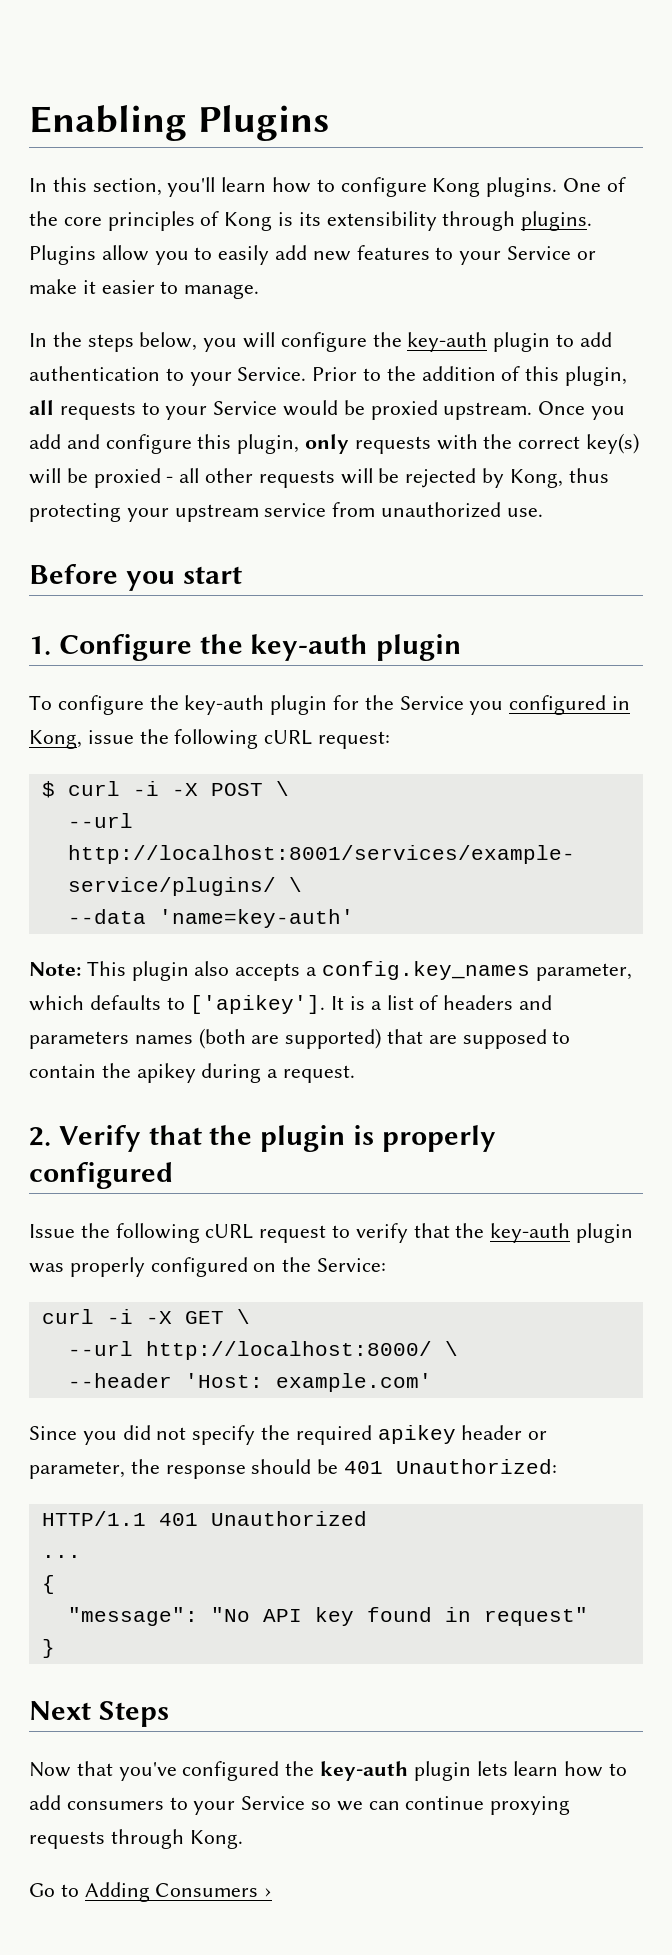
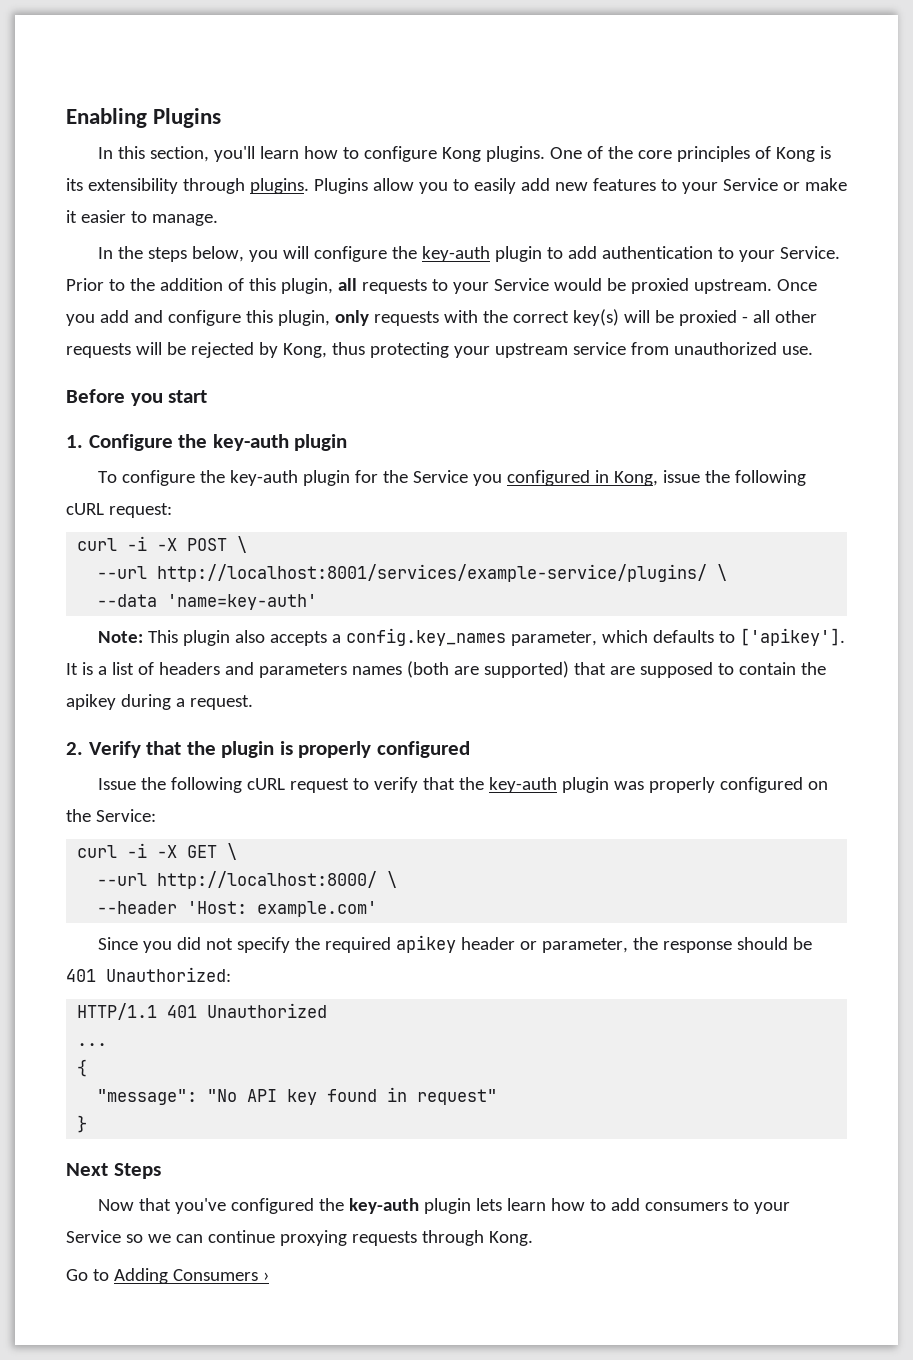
[41,781,55,798] $ -> (172, 510) none

